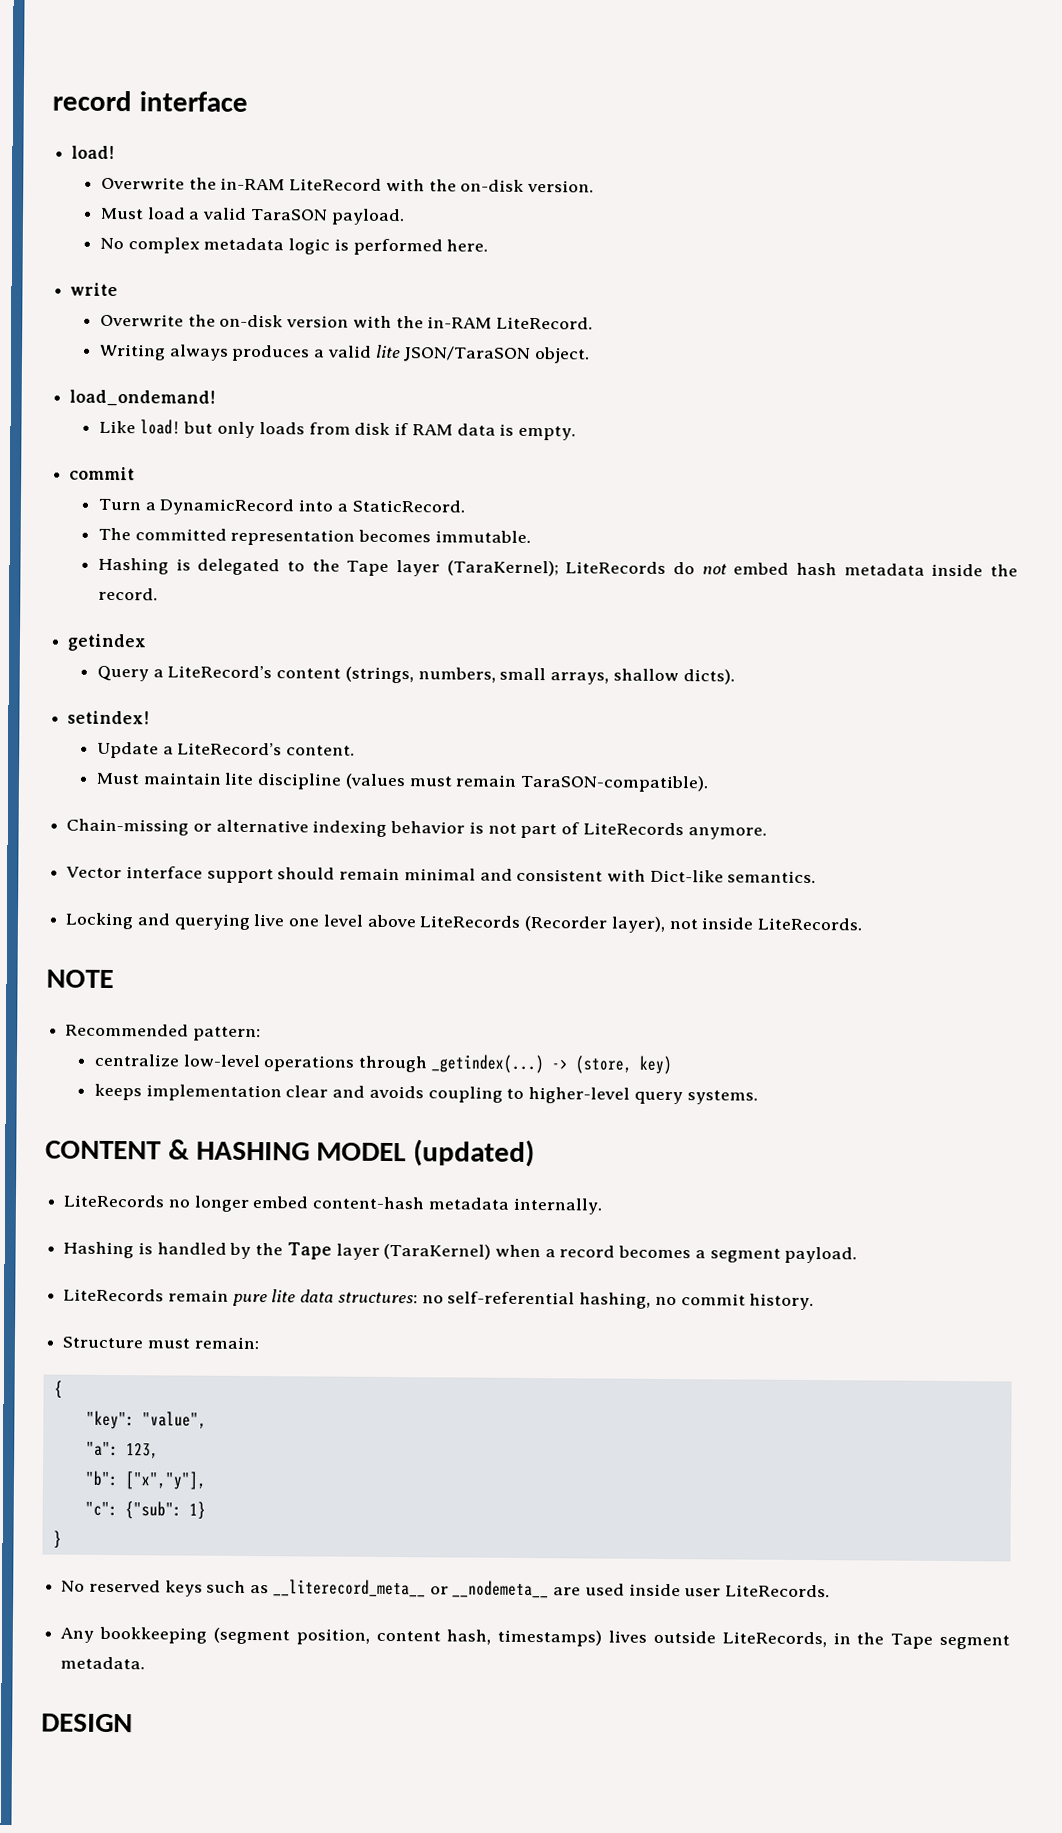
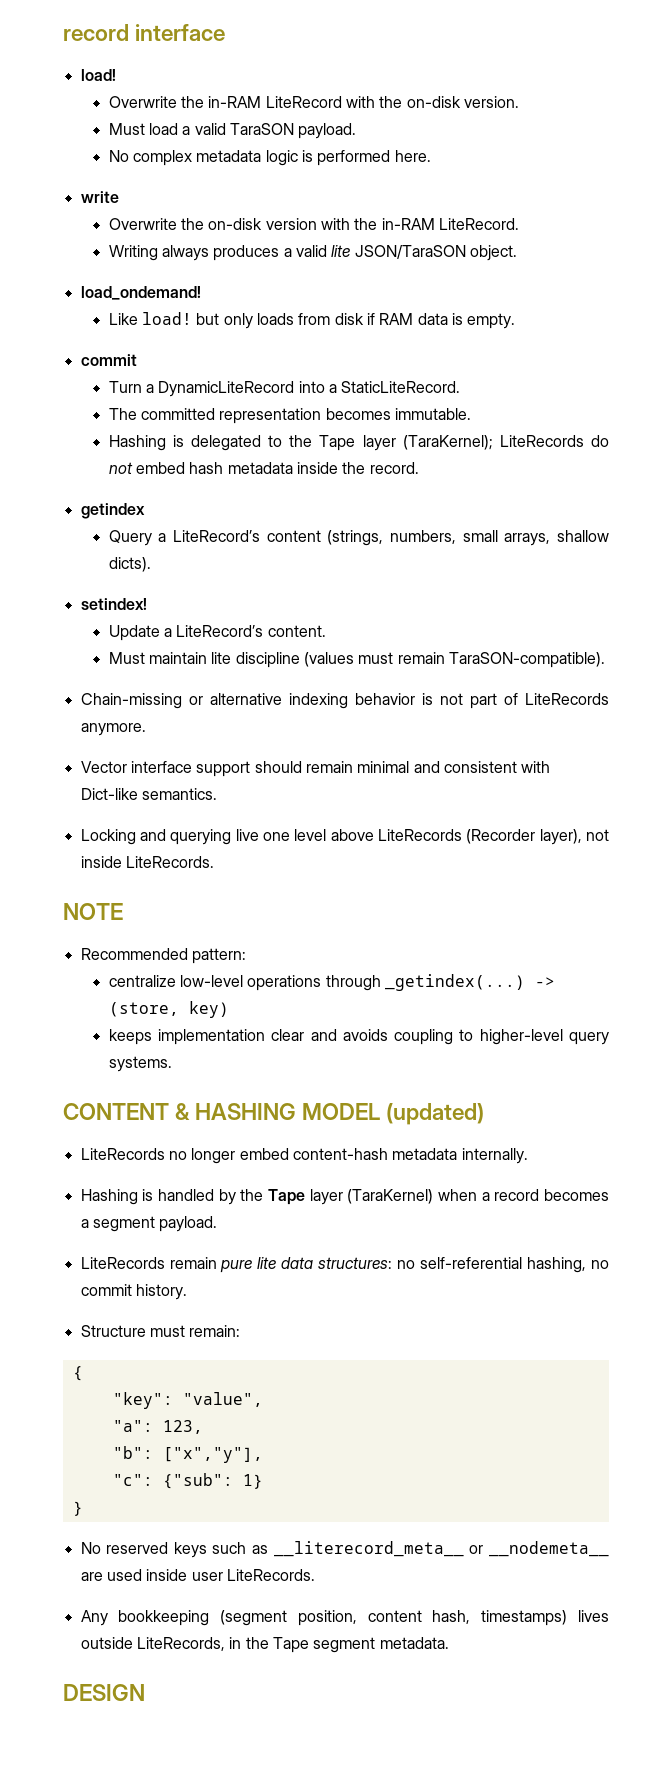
[159,498,295,516] DynamicRecord -> [158,381,295,397] DynamicLiteRecord
[351,499,465,513] StaticRecord. -> [341,381,461,393] StaticLiteRecord.

